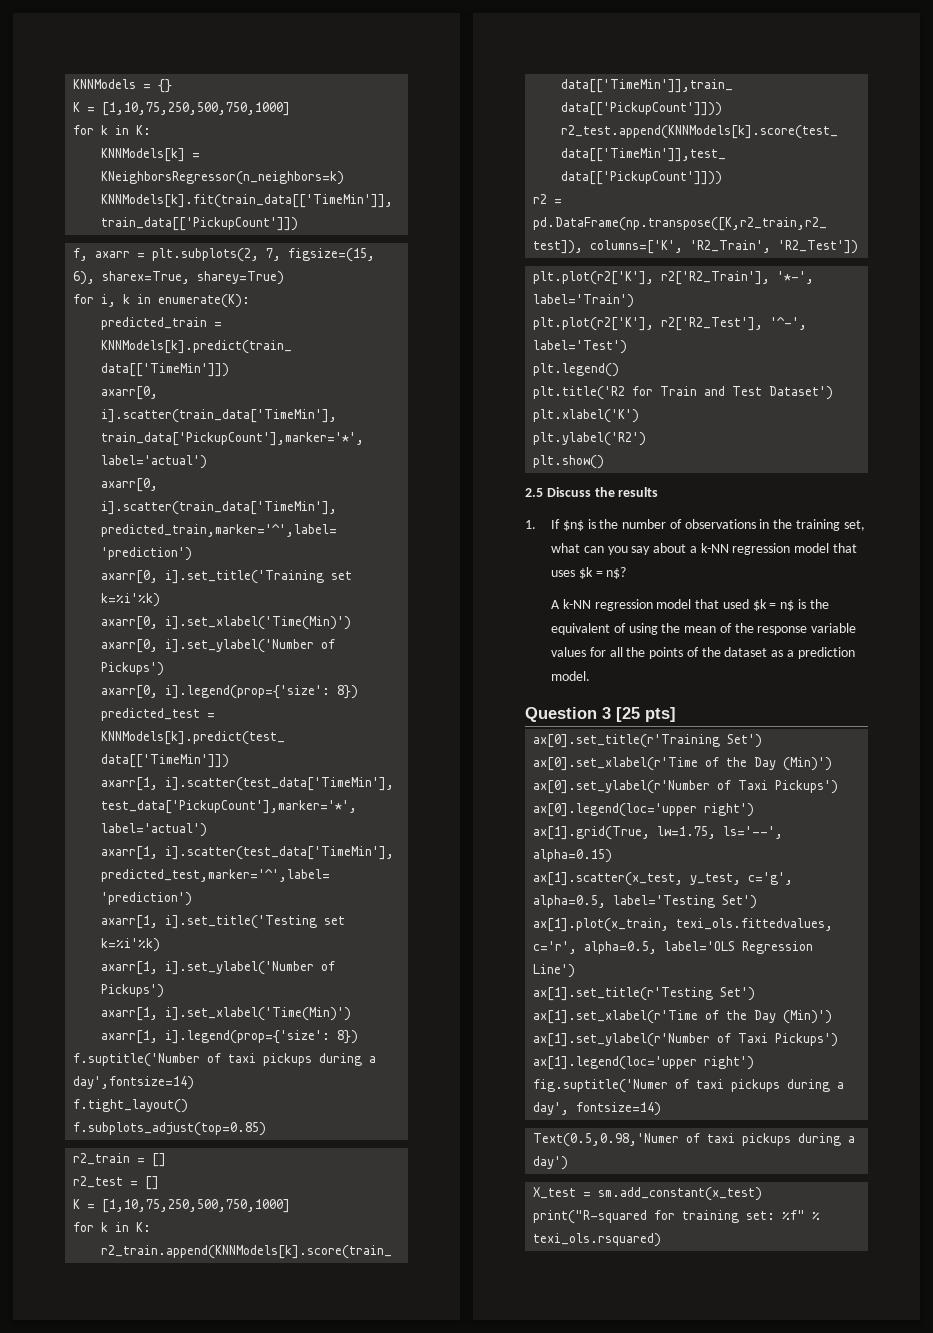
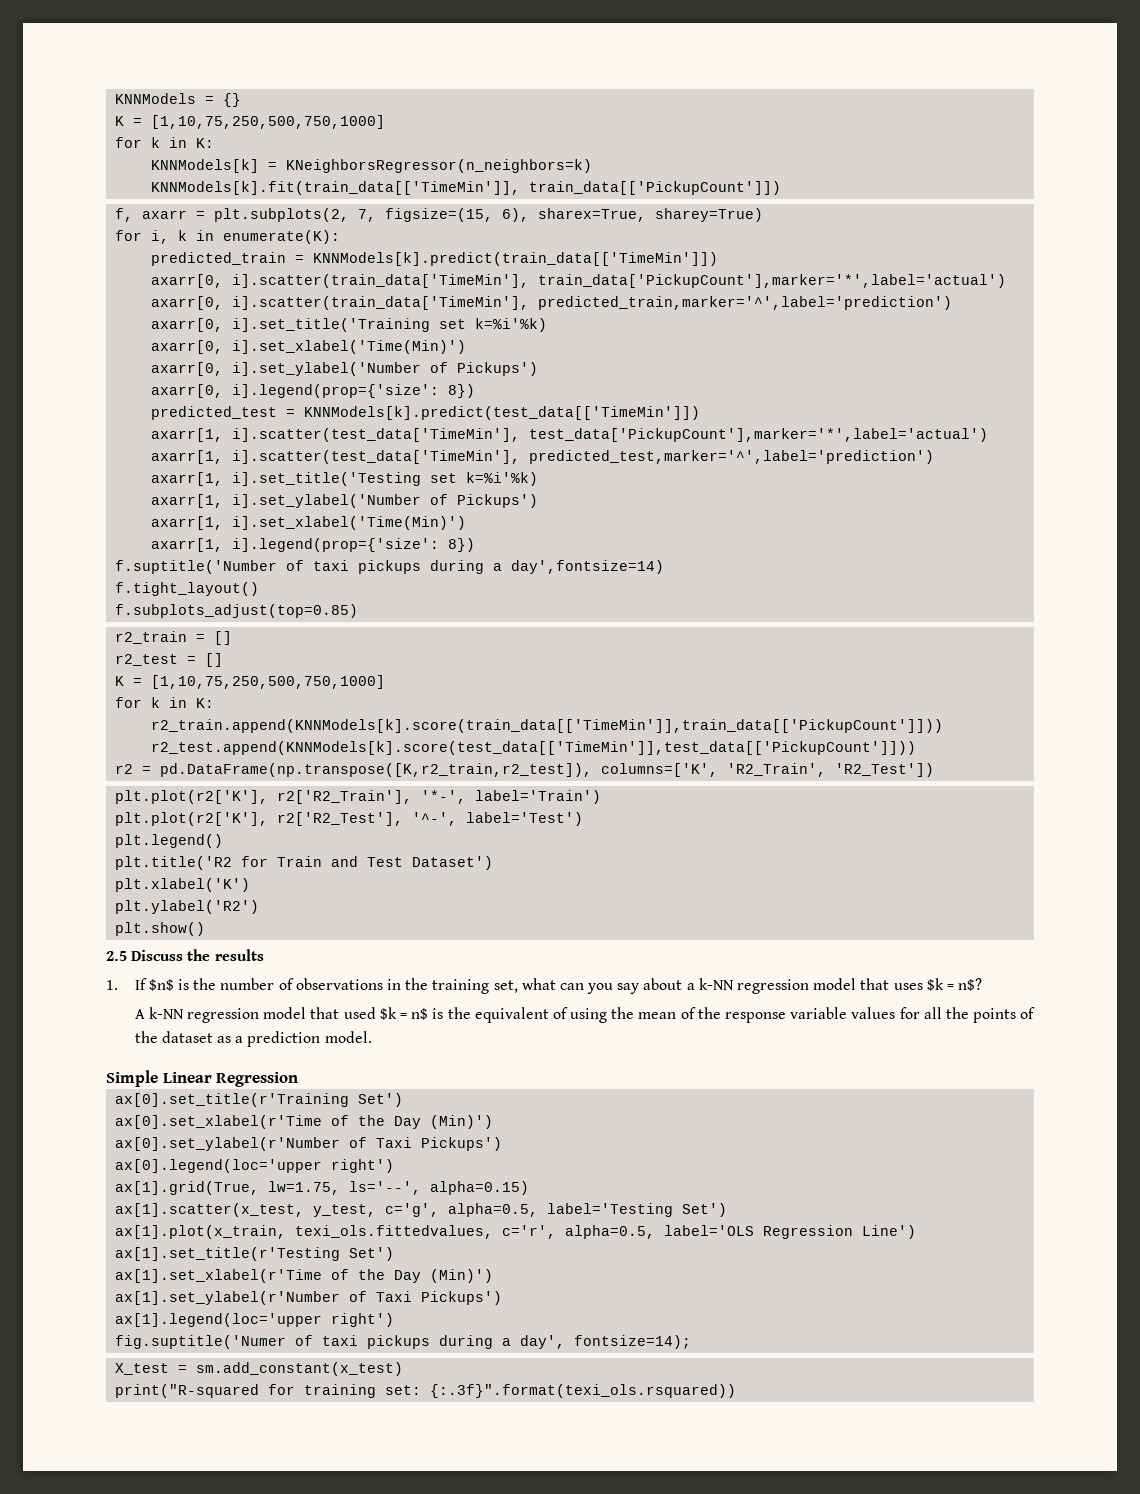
[525,707,676,722] Question 3 [25 pts] -> [106,1070,299,1087] Simple Linear Regression
[576,1102,662,1116] [533,1133,856,1147] [533,1156,569,1170] fontsize=14) // Text(0.5,0.98,'Numer of taxi pickups during a day') -> [574,1335,692,1349] fontsize=14);
[782,1210,821,1220] [533,1233,662,1247] %f" % texi_ols.rsquared) -> [430,1384,737,1398] {:.3f}".format(texi_ols.rsquared))

